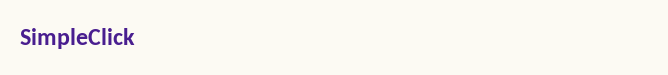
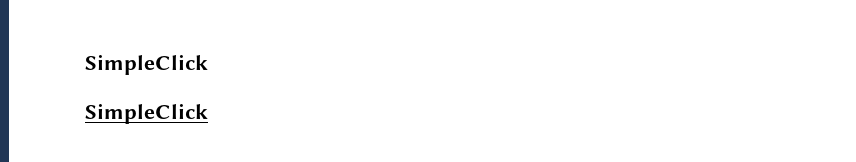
[20,28,135,49] SimpleClick -> [85,54,208,75] [85,103,208,124] SimpleClick // SimpleClick

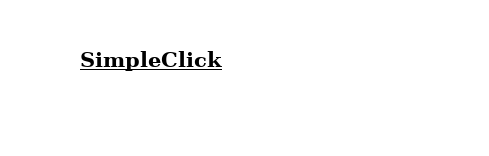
[85,54,208,75] [85,103,208,124] SimpleClick // SimpleClick -> [80,51,222,71] SimpleClick

